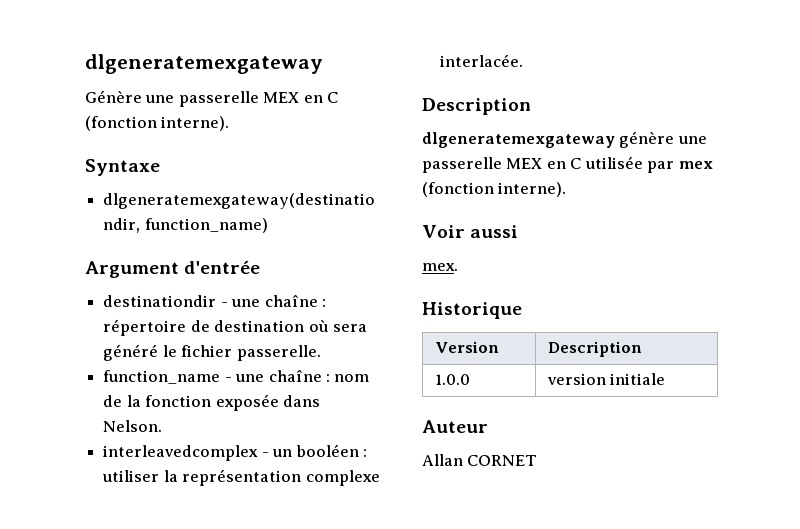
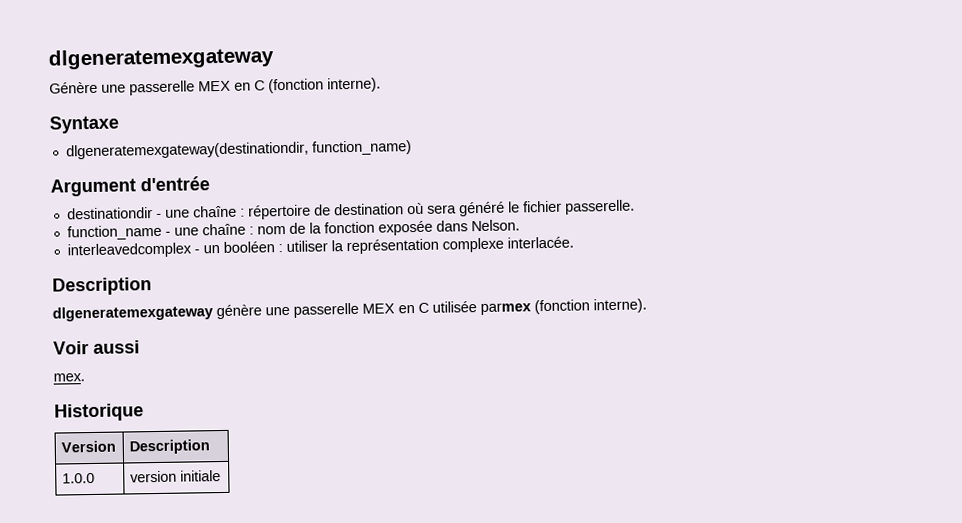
[647,161,713,173] par mex -> [480,302,531,316] parmex
[422,420,488,433] [422,454,538,466] // Auteur // Allan CORNET -> (221, 476) none

